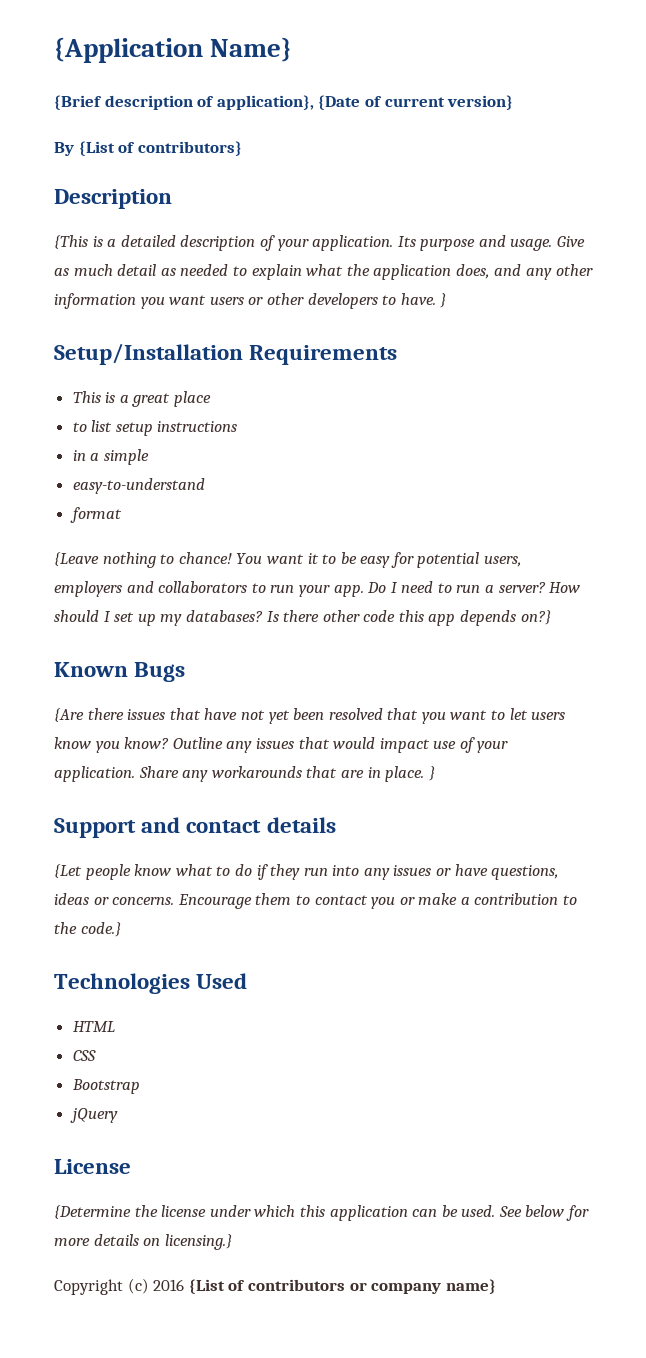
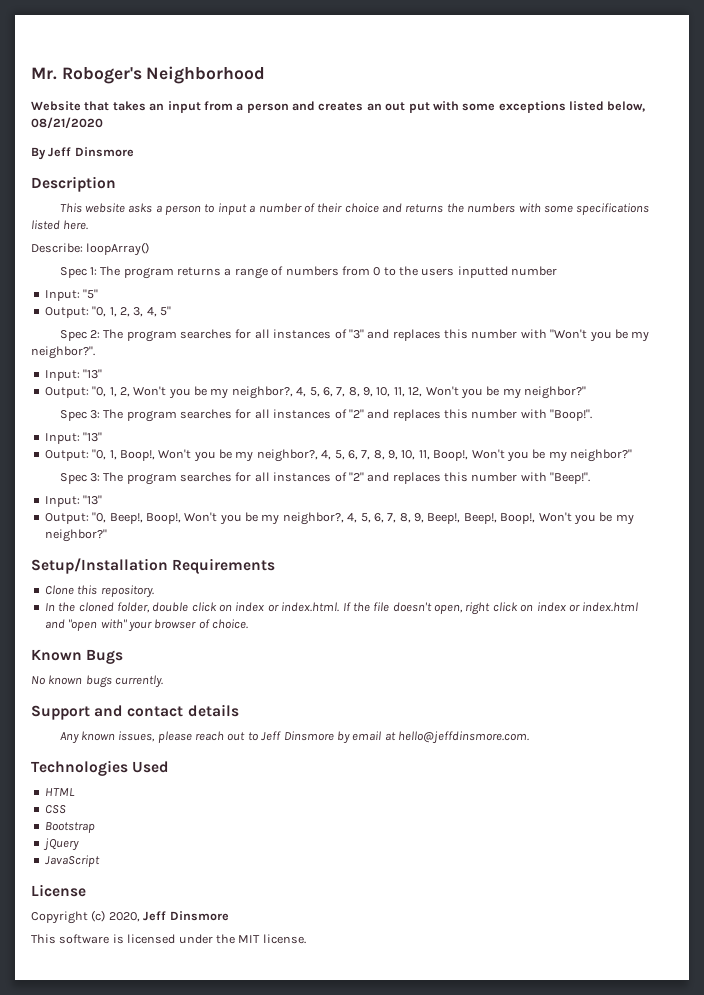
[54,37,293,63] [54,95,514,110] [54,141,242,156] [54,189,172,209] [54,235,586,251] [54,264,593,280] [54,293,447,309] [54,343,398,365] [72,391,212,407] [72,420,238,436] [72,449,149,465] [72,478,205,494] [69,507,122,523] [54,552,523,568] [54,581,581,597] [54,610,551,626] [54,662,186,682] [54,708,566,724] [54,737,509,753] [54,766,435,782] [54,817,336,838] [54,864,560,880] [54,893,578,909] [54,922,121,937] {Application Name} // {Brief description of application}, {Date of current version} // By {List of contributors} // Description // {This is a detailed description of your application. Its purpose and usage. Give as much detail as needed to explain what the application does, and any other information you want users or other developers to have. } // Setup/Installation Requirements // This is a great place // to list setup instructions // in a simple // easy-to-understand // format // {Leave nothing to chance! You want it to be easy for potential users, employers and collaborators to run your app. Do I need to run a server? How should I set up my databases? Is there other code this app depends on?} // Known Bugs // {Are there issues that have not yet been resolved that you want to let users know you know? Outline any issues that would impact use of your application. Share any workarounds that are in place. } // Support and contact details // {Let people know what to do if they run into any issues or have questions, ideas or concerns. Encourage them to contact you or make a contribution to the code.} -> [31,66,266,84] [31,101,646,113] [31,117,103,129] [31,147,134,160] [31,176,116,192] [59,203,650,215] [31,220,89,230] [31,242,150,256] [59,266,558,279] [44,289,99,301] [44,306,171,318] [59,329,650,342] [31,346,95,359] [44,369,103,381] [44,386,586,399] [59,409,593,422] [44,432,103,444] [44,449,632,462] [59,472,591,485] [44,495,103,507] [44,512,634,525] [44,529,107,542] [31,558,276,574] [44,585,154,598] [44,602,639,615] [44,619,248,632] [31,649,124,664] [31,675,164,688] [31,704,239,720] [59,731,530,744] Mr. Roboger's Neighborhood // Website that takes an input from a person and creates an out put with some exceptions listed below, 08/21/2020 // By Jeff Dinsmore // Description // This website asks a person to input a number of their choice and returns the numbers with some specifications listed here. // Describe: loopArray() // Spec 1: The program returns a range of numbers from 0 to the users inputted number // Input: "5" // Output: "0, 1, 2, 3, 4, 5" // Spec 2: The program searches for all instances of "3" and replaces this number with "Won't you be my neighbor?". // Input: "13" // Output: "0, 1, 2, Won't you be my neighbor?, 4, 5, 6, 7, 8, 9, 10, 11, 12, Won't you be my neighbor?" // Spec 3: The program searches for all instances of "2" and replaces this number with "Boop!". // Input: "13" // Output: "0, 1, Boop!, Won't you be my neighbor?, 4, 5, 6, 7, 8, 9, 10, 11, Boop!, Won't you be my neighbor?" // Spec 3: The program searches for all instances of "2" and replaces this number with "Beep!". // Input: "13" // Output: "0, Beep!, Boop!, Won't you be my neighbor?, 4, 5, 6, 7, 8, 9, Beep!, Beep!, Boop!, Won't you be my neighbor?" // Setup/Installation Requirements // Clone this repository. // In the cloned folder, double click on index or index.html. If the file doesn't open, right click on index or index.html and "open with" your browser of choice. // Known Bugs // No known bugs currently. // Support and contact details // Any known issues, please reach out to Jeff Dinsmore by email at hello@jeffdinsmore.com.
(118, 1115) none -> [44,855,100,867] // JavaScript
[54,1205,590,1221] [54,1234,232,1250] [54,1278,496,1295] {Determine the license under which this application can be used. See below for more details on licensing.} // Copyright (c) 2016 {List of contributors or company name} -> [31,910,229,924] [31,934,306,944] Copyright (c) 2020, Jeff Dinsmore // This software is licensed under the MIT license.

